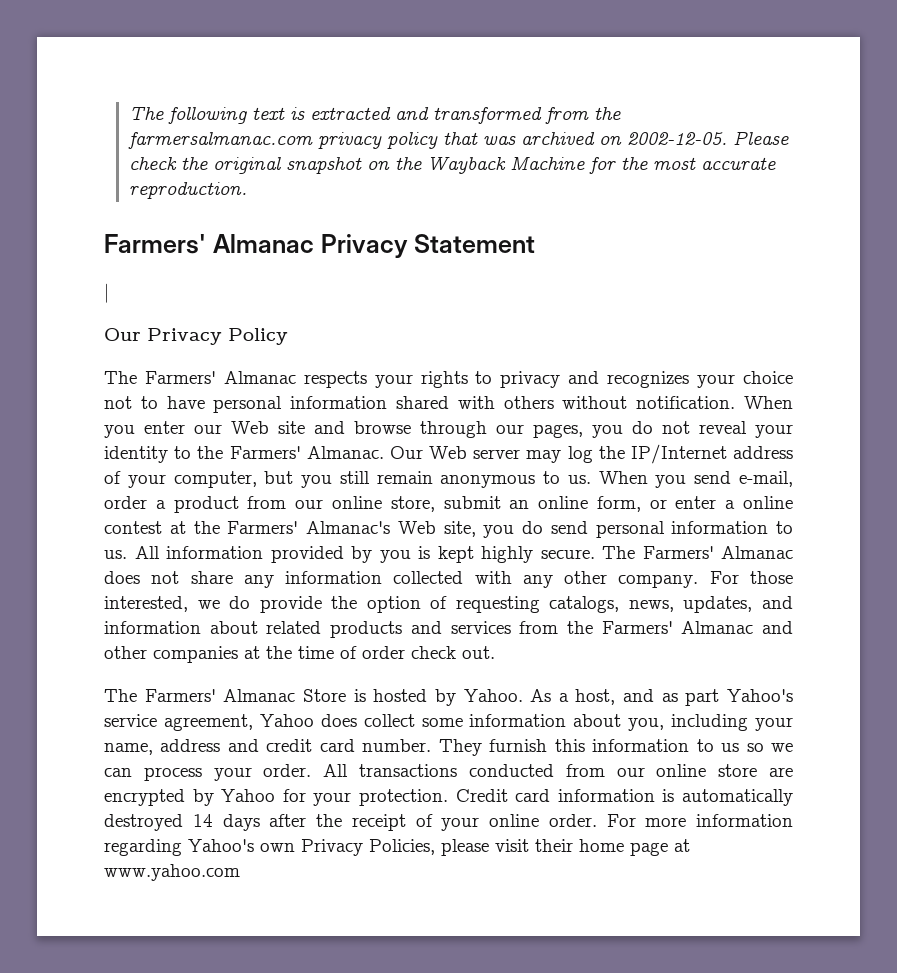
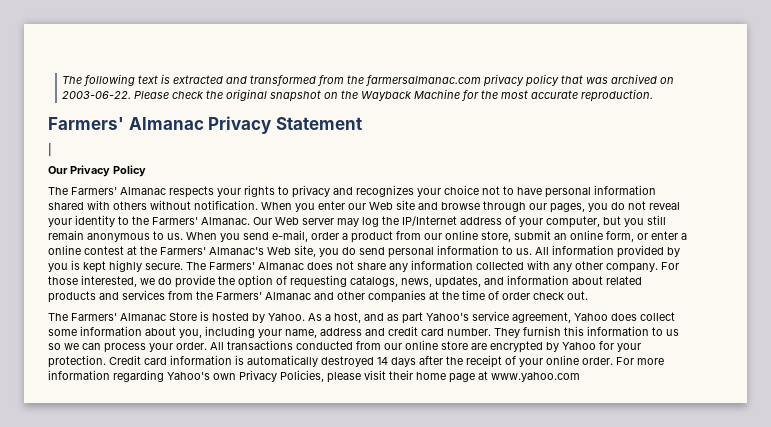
[627,132,728,145] 2002-12-05. -> [62,91,132,99] 2003-06-22.

